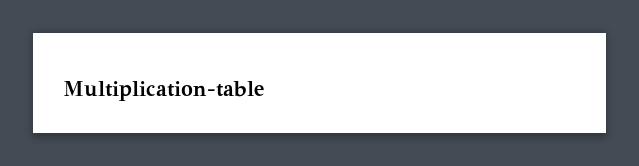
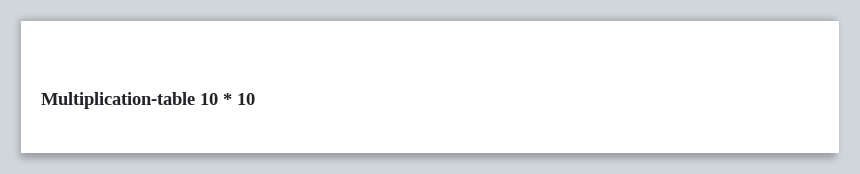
(265, 91) none -> [200,93,255,105] 10 * 10

